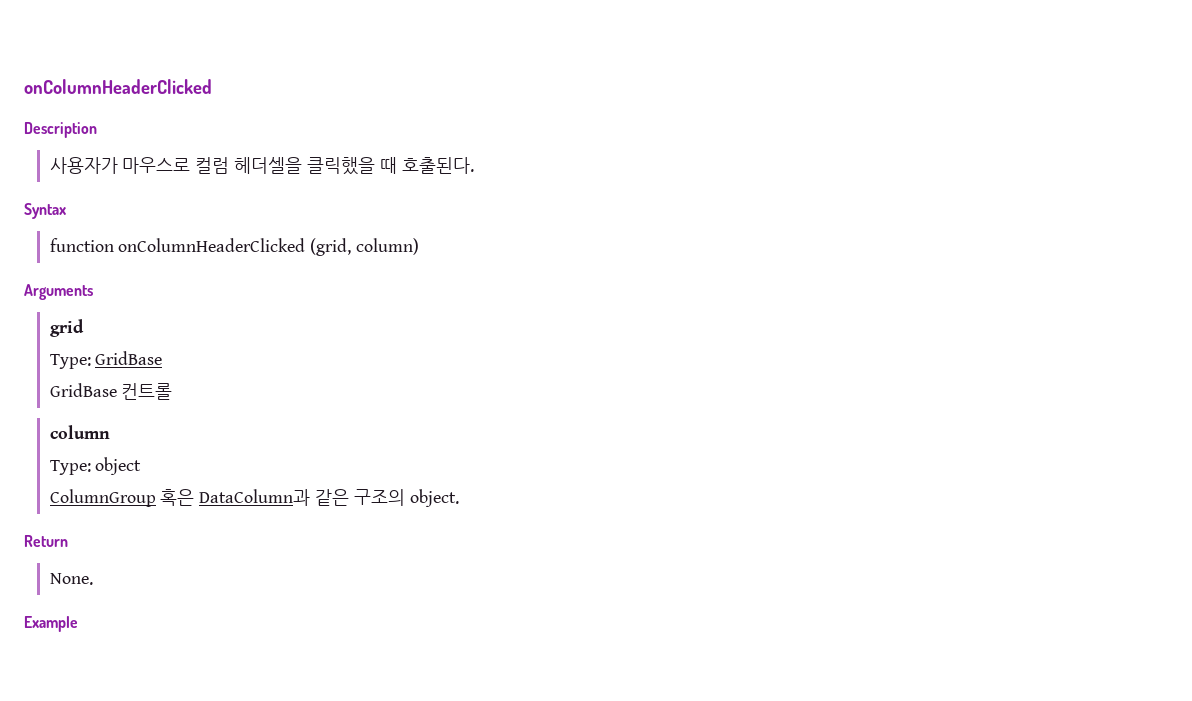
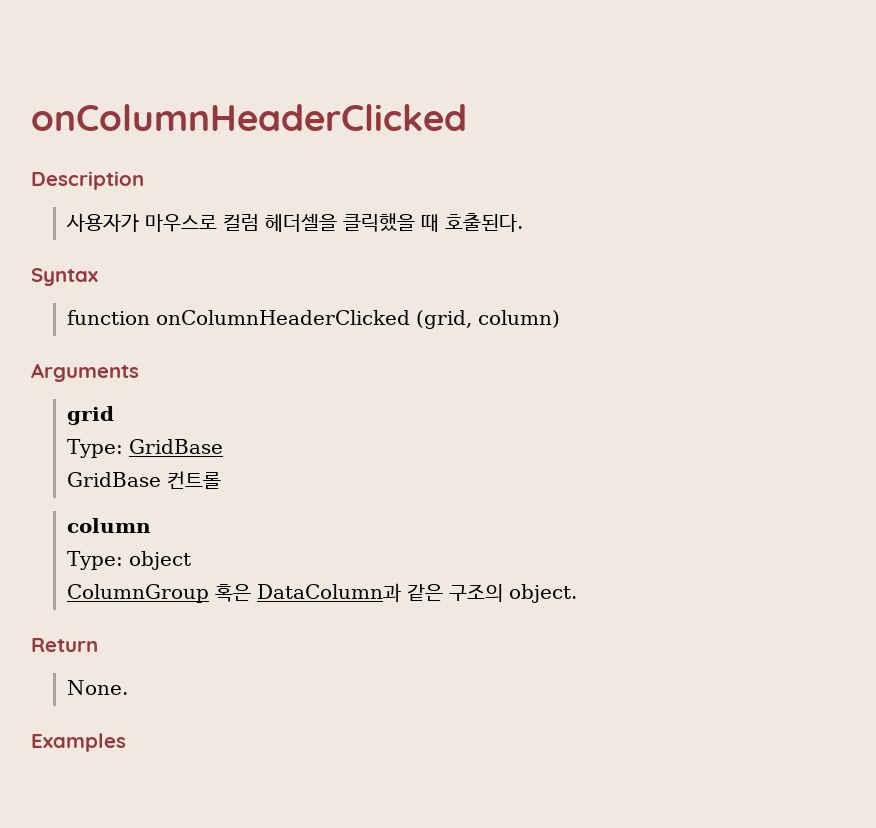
[24,616,78,632] Example -> [31,733,126,752] Examples

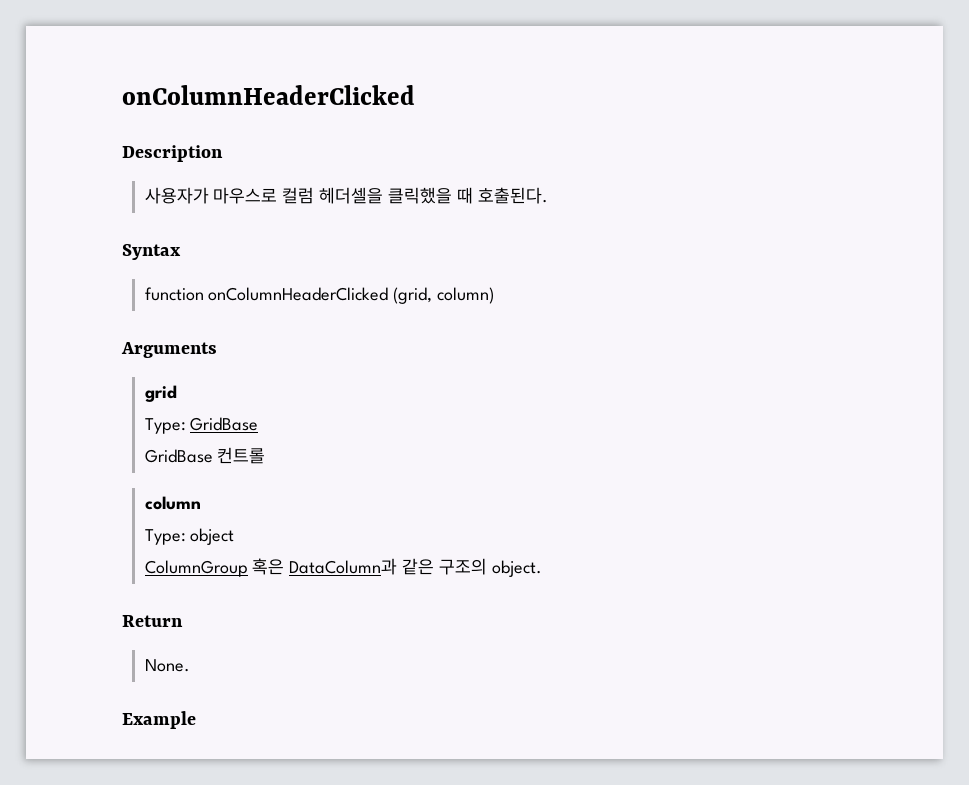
[31,733,126,752] Examples -> [122,711,196,729] Example

